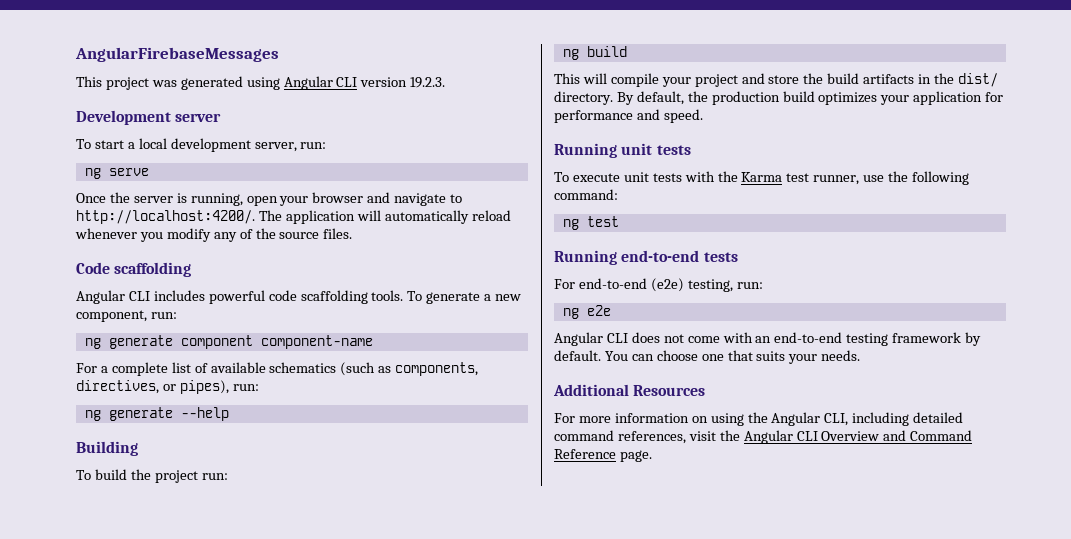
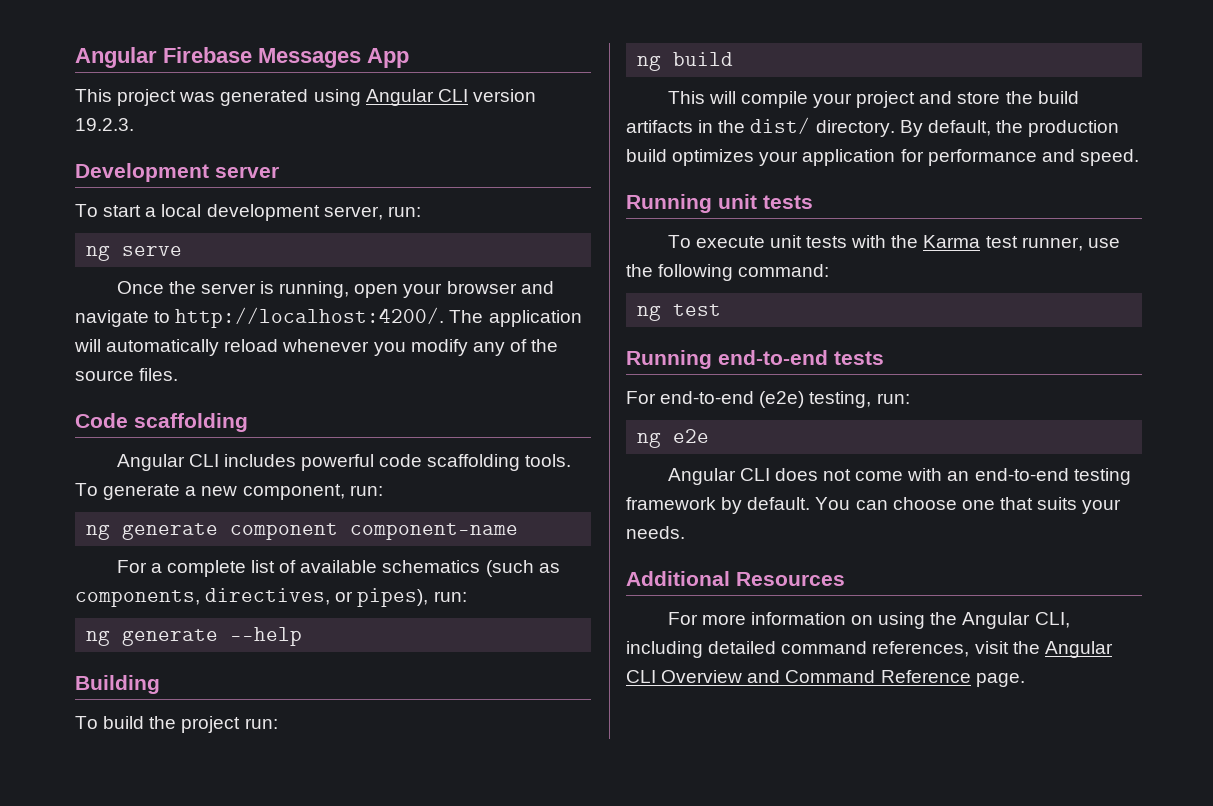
[75,47,279,62] AngularFirebaseMessages -> [75,47,409,68] Angular Firebase Messages App

